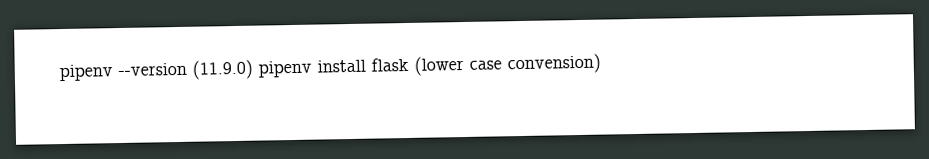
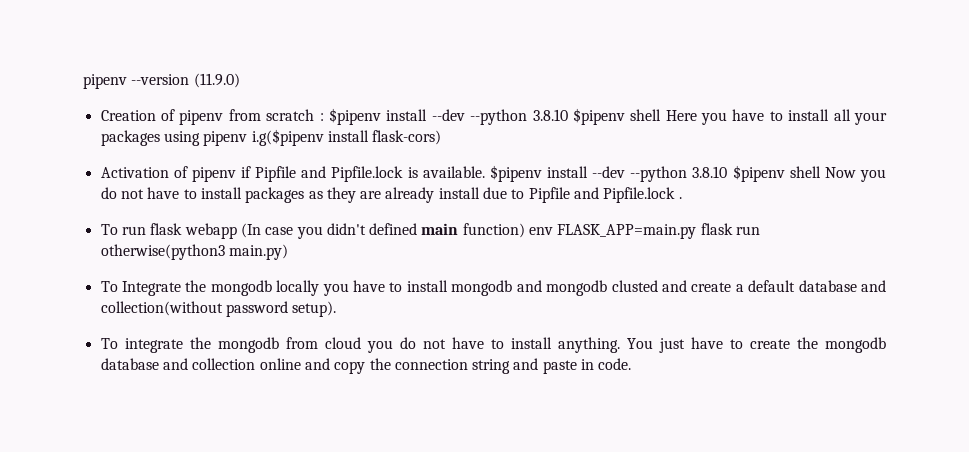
[258,53,601,78] pipenv install flask (lower case convension) -> [100,108,888,125] [100,129,442,146] [100,165,886,182] [100,187,682,203] [100,223,761,239] [100,244,288,260] [100,280,887,296] [100,301,337,317] [100,337,887,353] [100,358,632,374] // Creation of pipenv from scratch : $pipenv install --dev --python 3.8.10 $pipenv shell Here you have to install all your packages using pipenv i.g($pipenv install flask-cors) // Activation of pipenv if Pipfile and Pipfile.lock is available. $pipenv install --dev --python 3.8.10 $pipenv shell Now you do not have to install packages as they are already install due to Pipfile and Pipfile.lock . // To run flask webapp (In case you didn't defined main function) env FLASK_APP=main.py flask run otherwise(python3 main.py) // To Integrate the mongodb locally you have to install mongodb and mongodb clusted and create a default database and collection(without password setup). // To integrate the mongodb from cloud you do not have to install anything. You just have to create the mongodb database and collection online and copy the connection string and paste in code.

